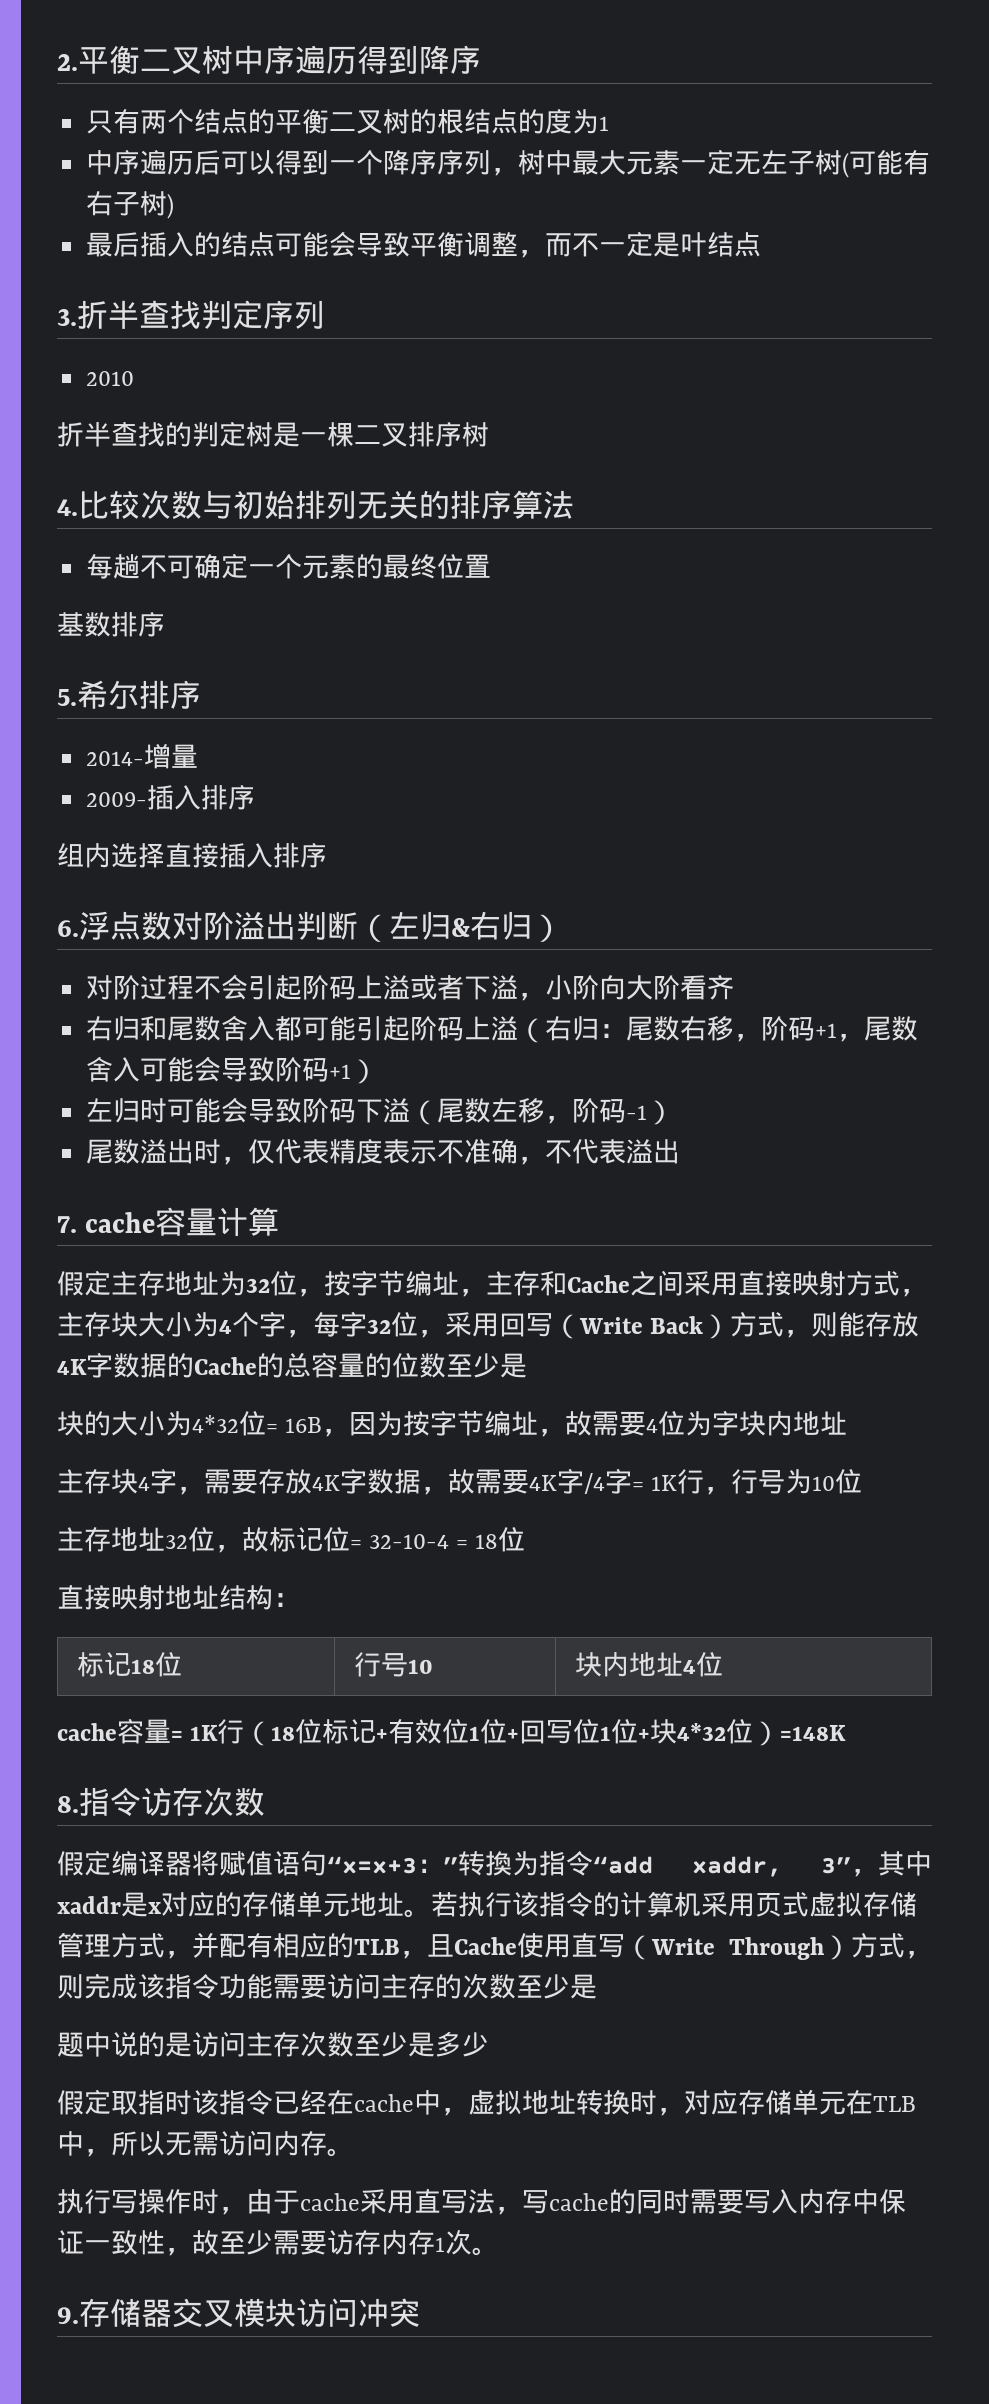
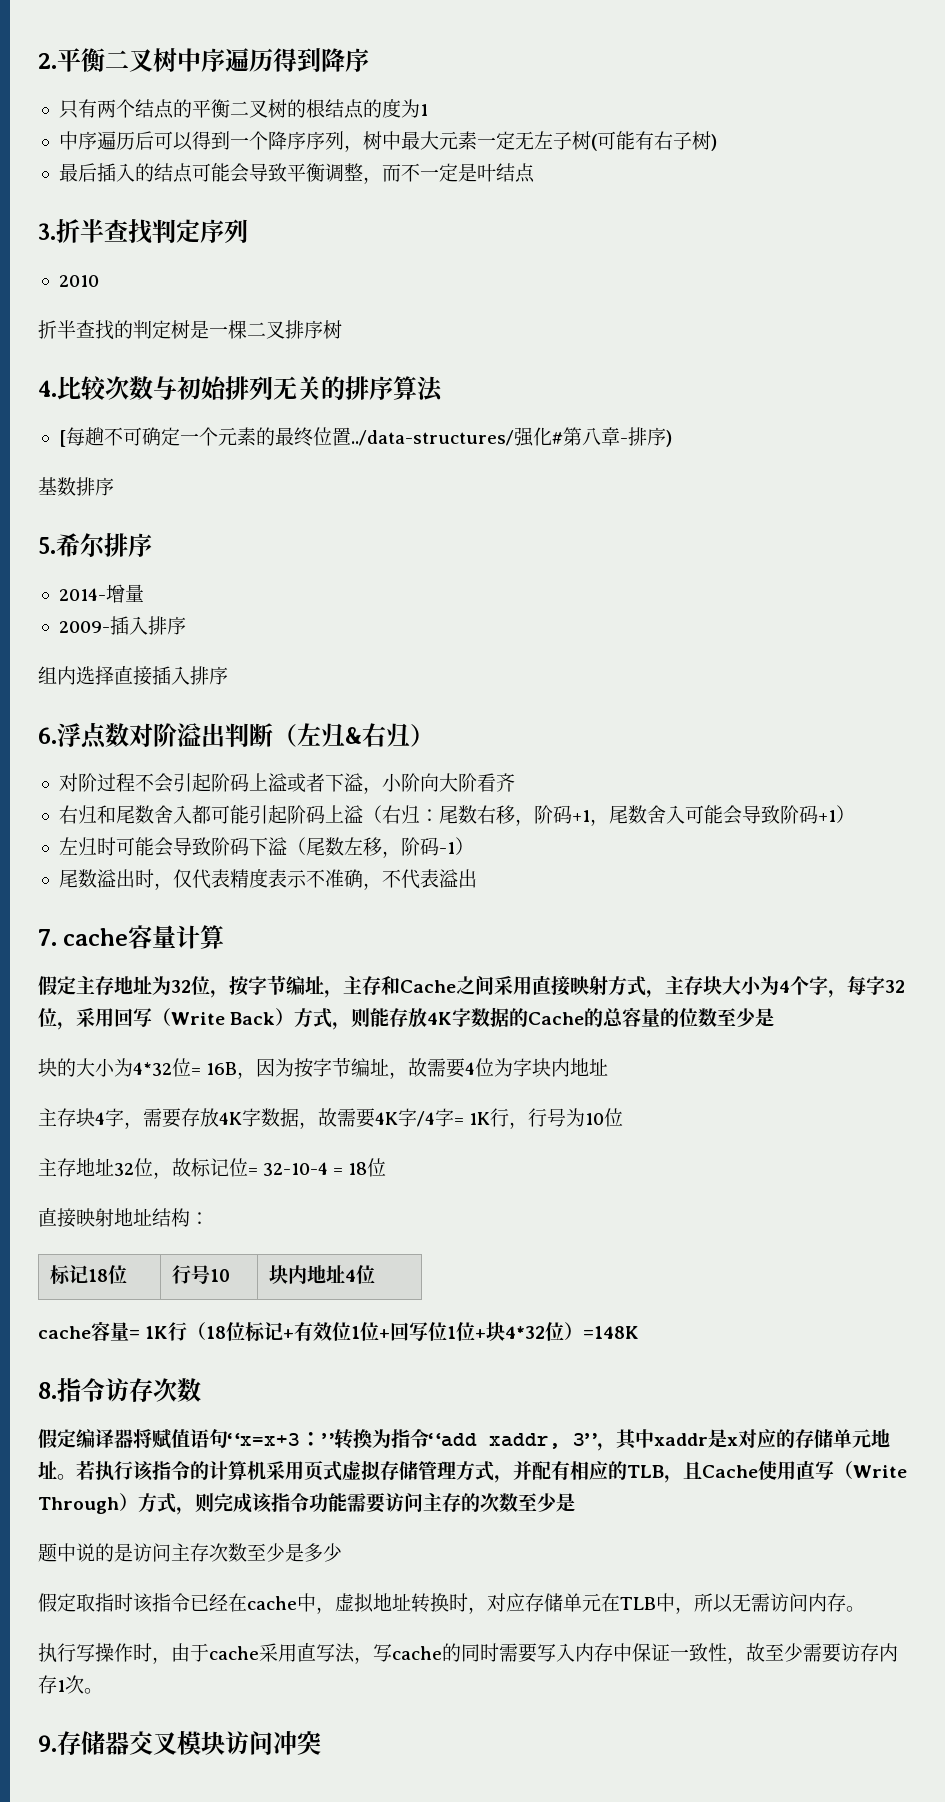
(574, 504) none -> [58,430,66,447] [
(492, 566) none -> [350,427,672,447] ../data-structures/强化#第八章-排序)

